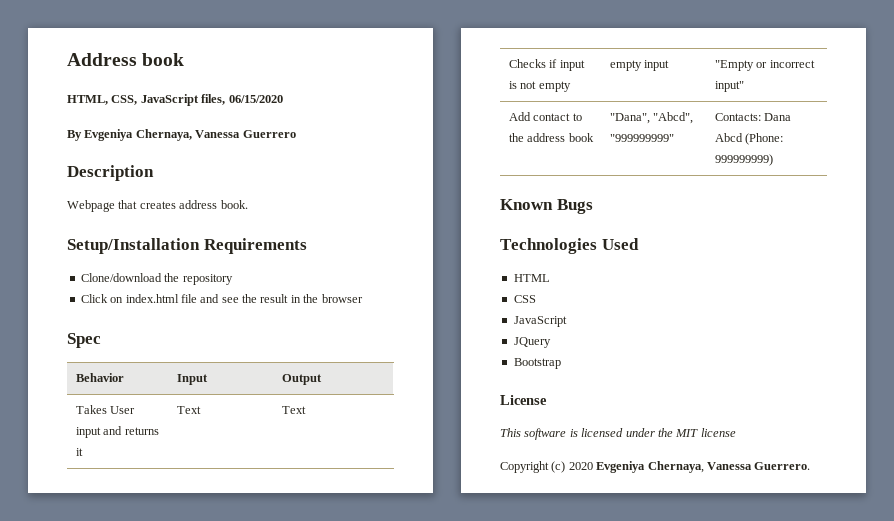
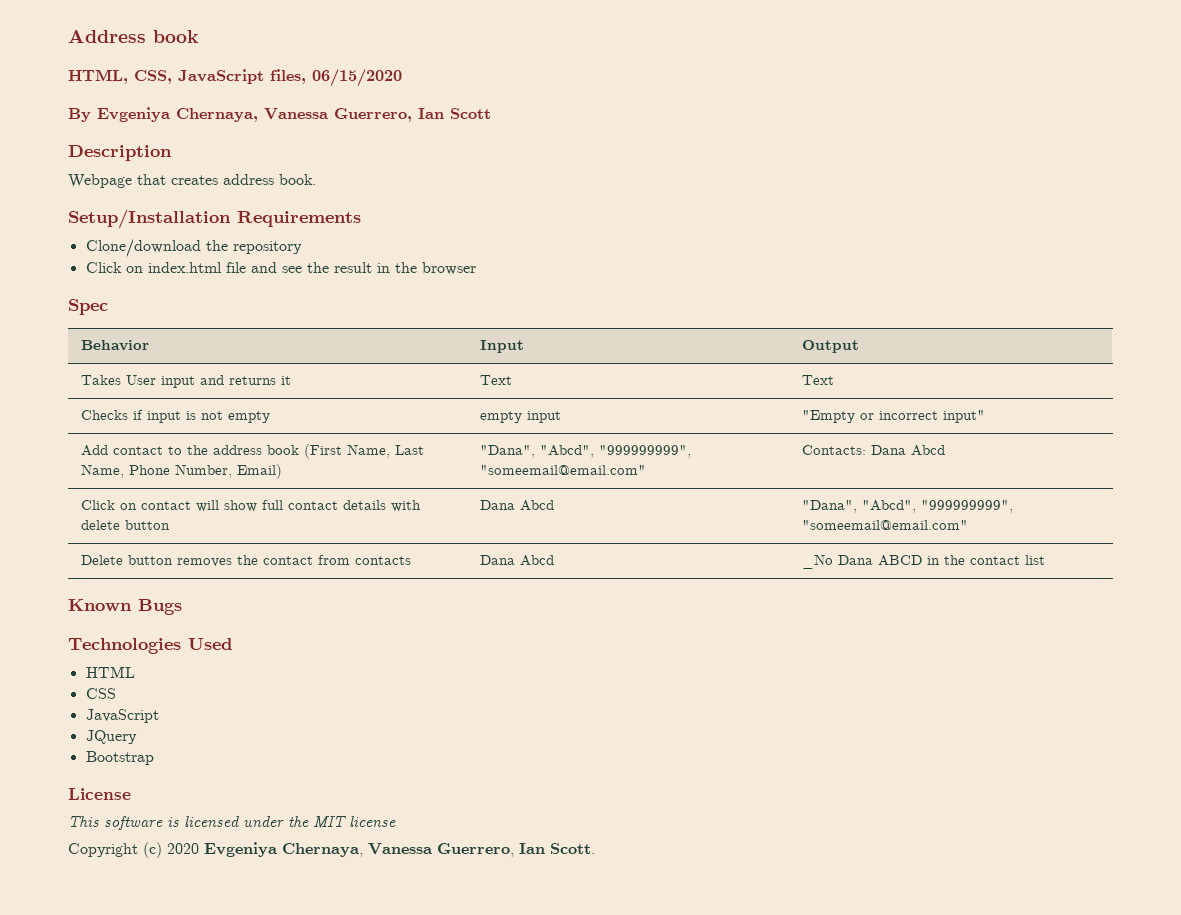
[242,130,296,138] Guerrero -> [334,108,491,122] Guerrero, Ian Scott
[609,112,694,124] [609,134,674,142] | "Dana", "Abcd", "999999999" -> [303,444,424,459] [80,464,282,479] [479,445,691,458] [479,465,646,475] (First Name, Last Name, Phone Number, Email) | "Dana", "Abcd", "999999999", "someemail@email.com"
[745,133,784,145] [714,154,773,166] (Phone: 999999999) -> [80,500,421,512] [80,520,170,530] [479,500,554,511] [801,500,1013,513] [801,520,968,530] [80,555,411,567] [479,555,554,566] [801,554,1045,569] // Click on contact will show full contact details with delete button | Dana Abcd | "Dana", "Abcd", "999999999", "someemail@email.com" // Delete button removes the contact from contacts | Dana Abcd | _No Dana ABCD in the contact list
[754,462,811,470] Guerrero. -> [437,843,595,857] Guerrero, Ian Scott.

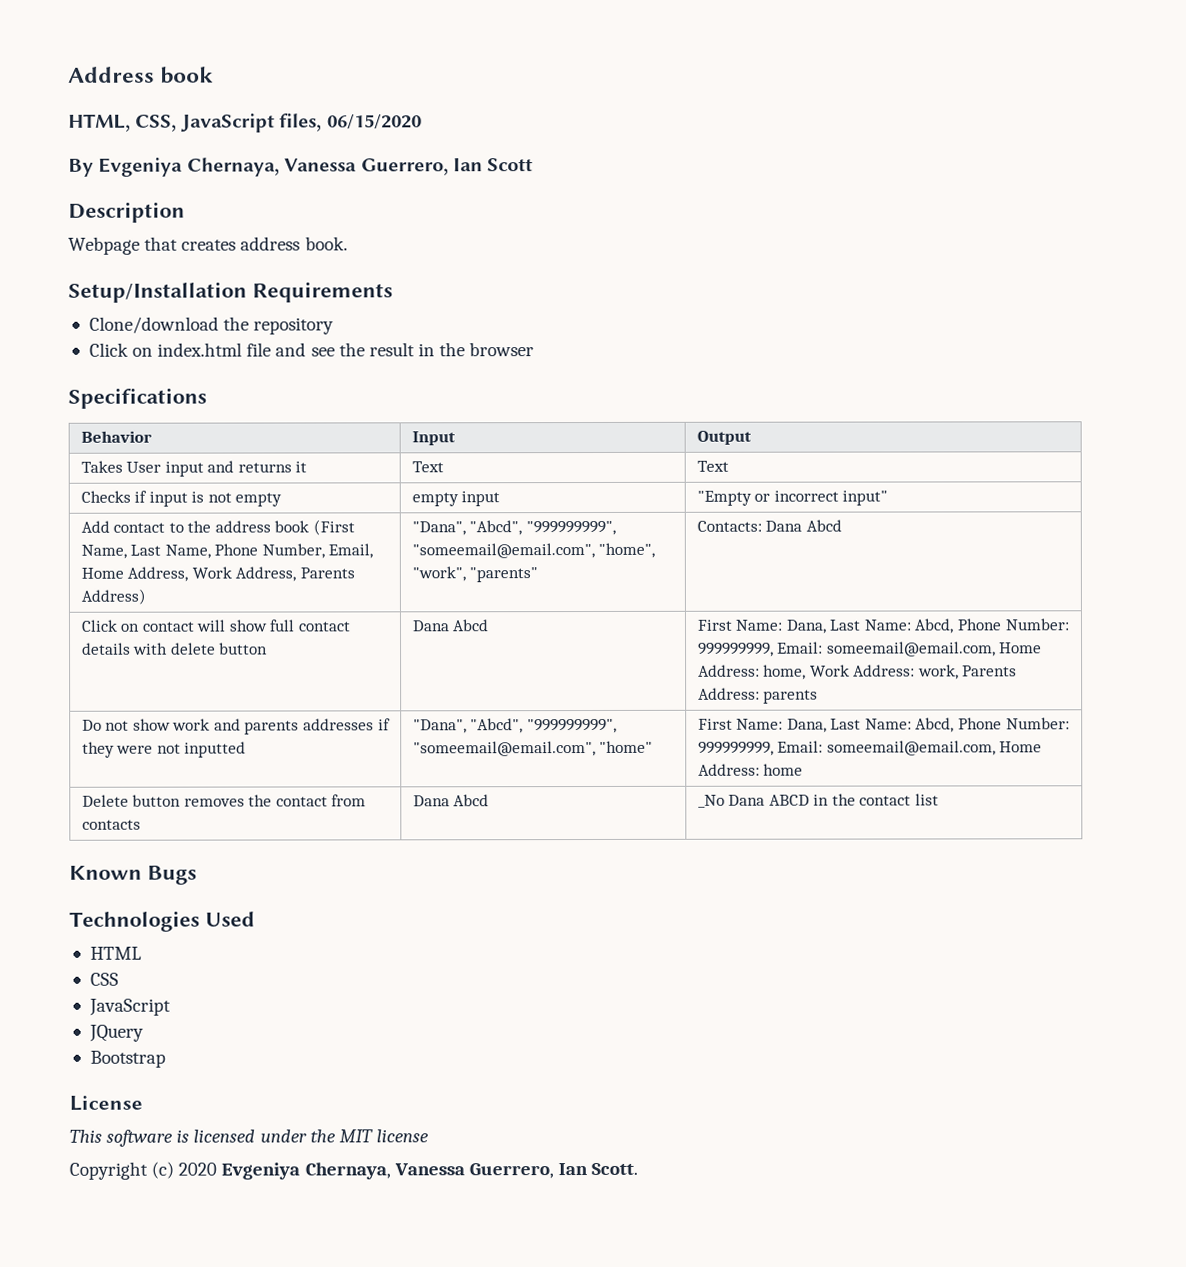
[68,299,108,315] Spec -> [68,387,207,409] Specifications
[236,464,282,479] [479,445,691,458] [479,465,646,475] Email) | "Dana", "Abcd", "999999999", "someemail@email.com" -> [328,543,374,559] [80,566,355,582] [80,588,146,605] [411,520,616,536] [411,542,656,559] [411,566,539,583] Email, Home Address, Work Address, Parents Address) | "Dana", "Abcd", "999999999", "someemail@email.com", "home", "work", "parents"
[801,500,1013,513] [801,520,968,530] "Dana", "Abcd", "999999999", "someemail@email.com" -> [696,618,1069,634] [697,641,1043,657] [697,664,1018,680] [697,687,819,704] [81,718,391,735] [81,741,247,758] [412,718,617,734] [412,740,654,757] [697,717,1070,733] [697,740,1043,756] [697,763,804,776] First Name: Dana, Last Name: Abcd, Phone Number: 999999999, Email: someemail@email.com, Home Address: home, Work Address: work, Parents Address: parents // Do not show work and parents addresses if they were not inputted | "Dana", "Abcd", "999999999", "someemail@email.com", "home" | First Name: Dana, Last Name: Abcd, Phone Number: 999999999, Email: someemail@email.com, Home Address: home

